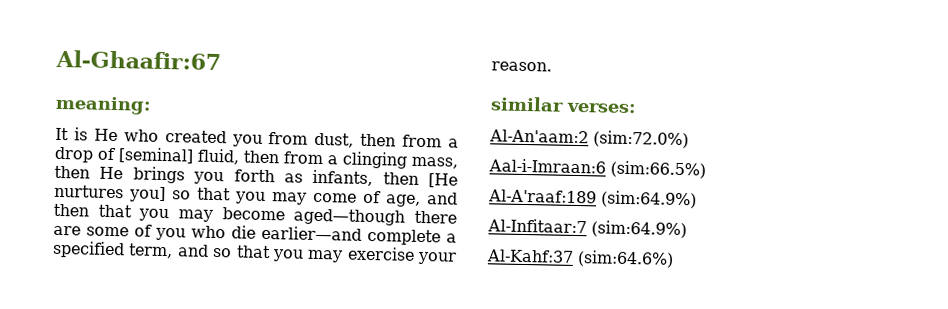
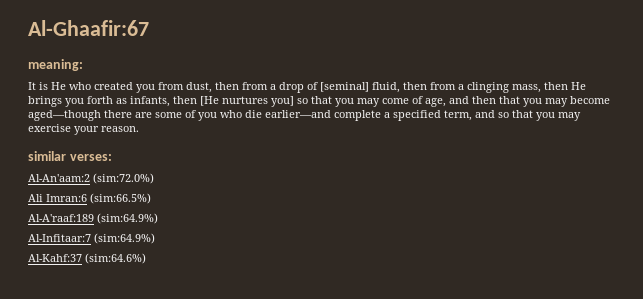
[488,158,606,174] Aal-i-Imraan:6 -> [28,194,87,202] Ali Imran:6

